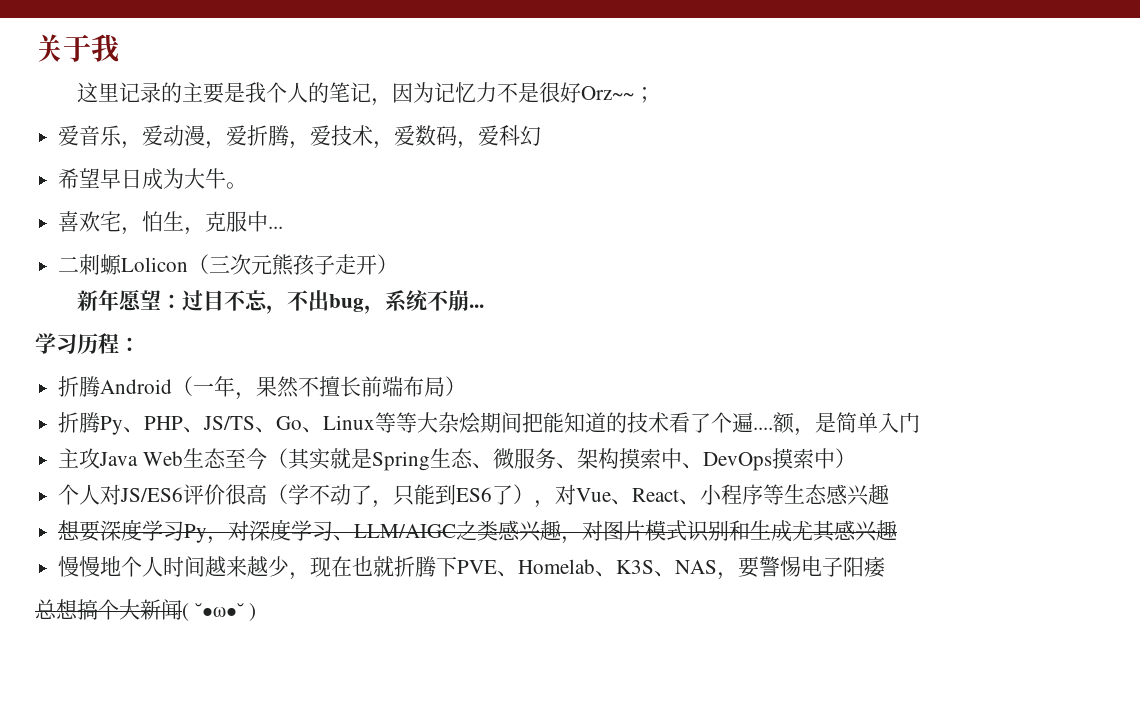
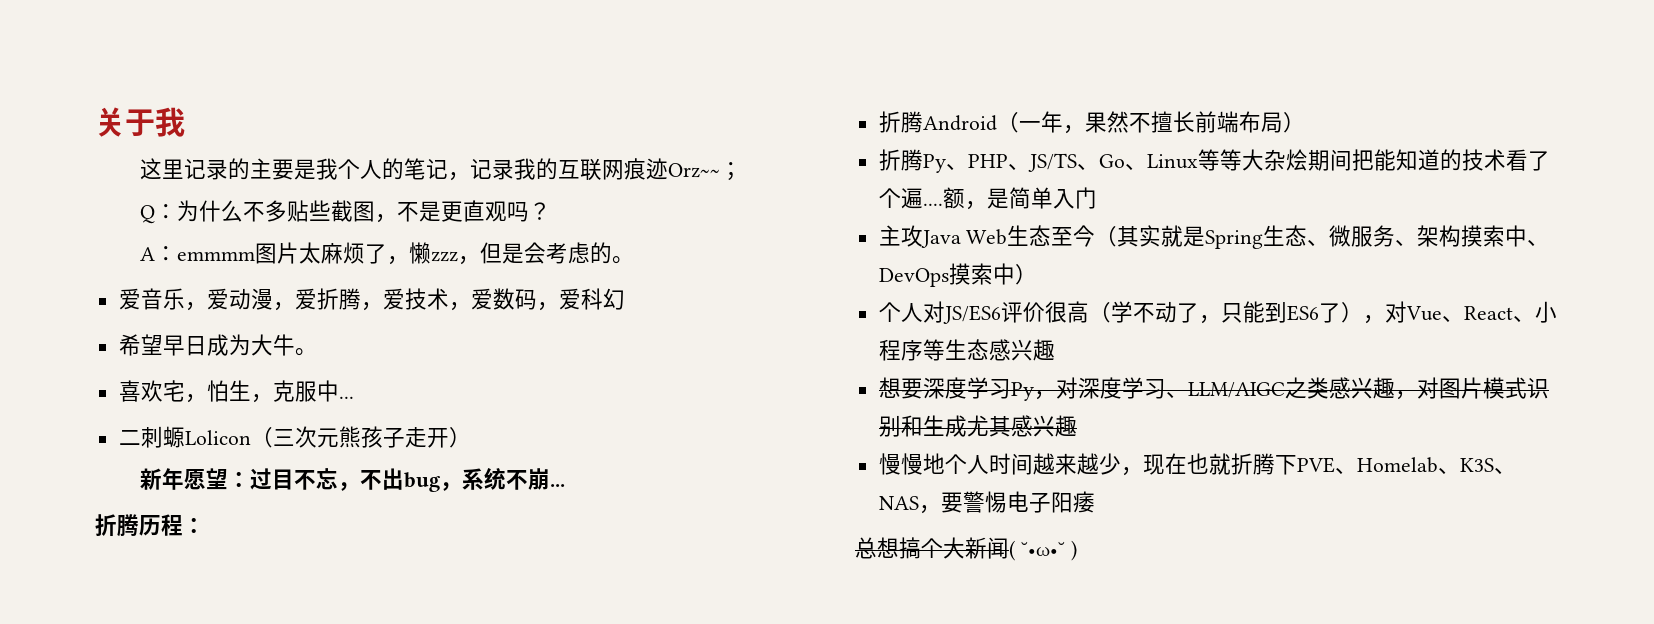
[392,82,656,103] 因为记忆力不是很好Orz~~； -> [470,158,743,181] [140,200,552,224] [140,242,635,265] 记录我的互联网痕迹Orz~~； // Q：为什么不多贴些截图，不是更直观吗？ // A：emmmm图片太麻烦了，懒zzz，但是会考虑的。
[35,333,77,354] 学习 -> [95,514,139,537] 折腾

